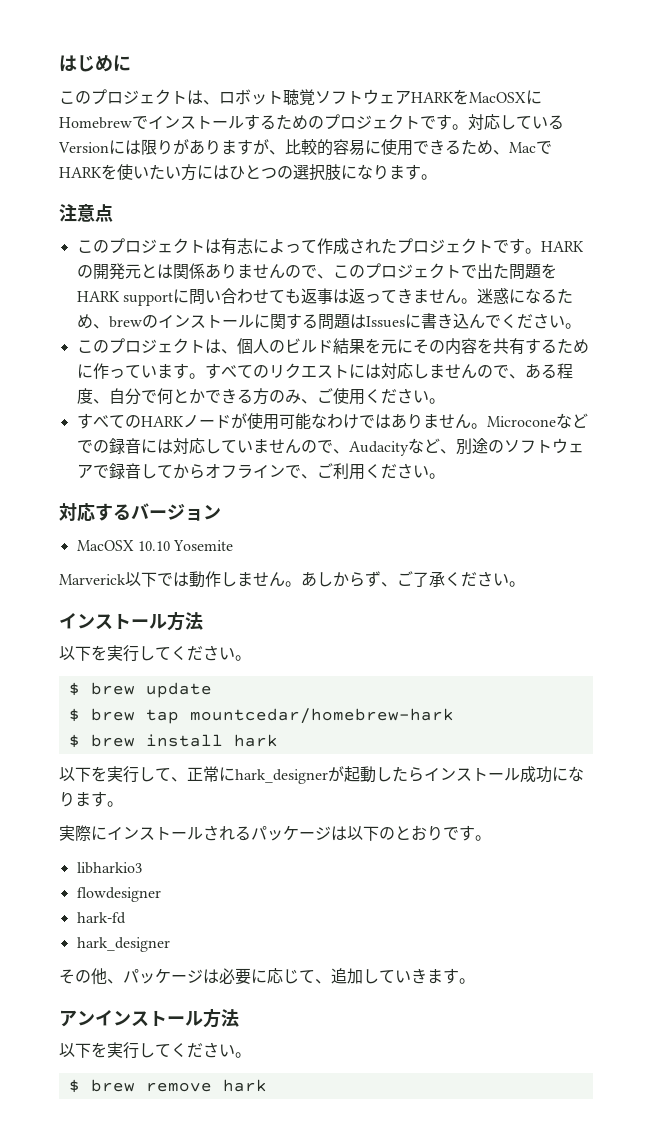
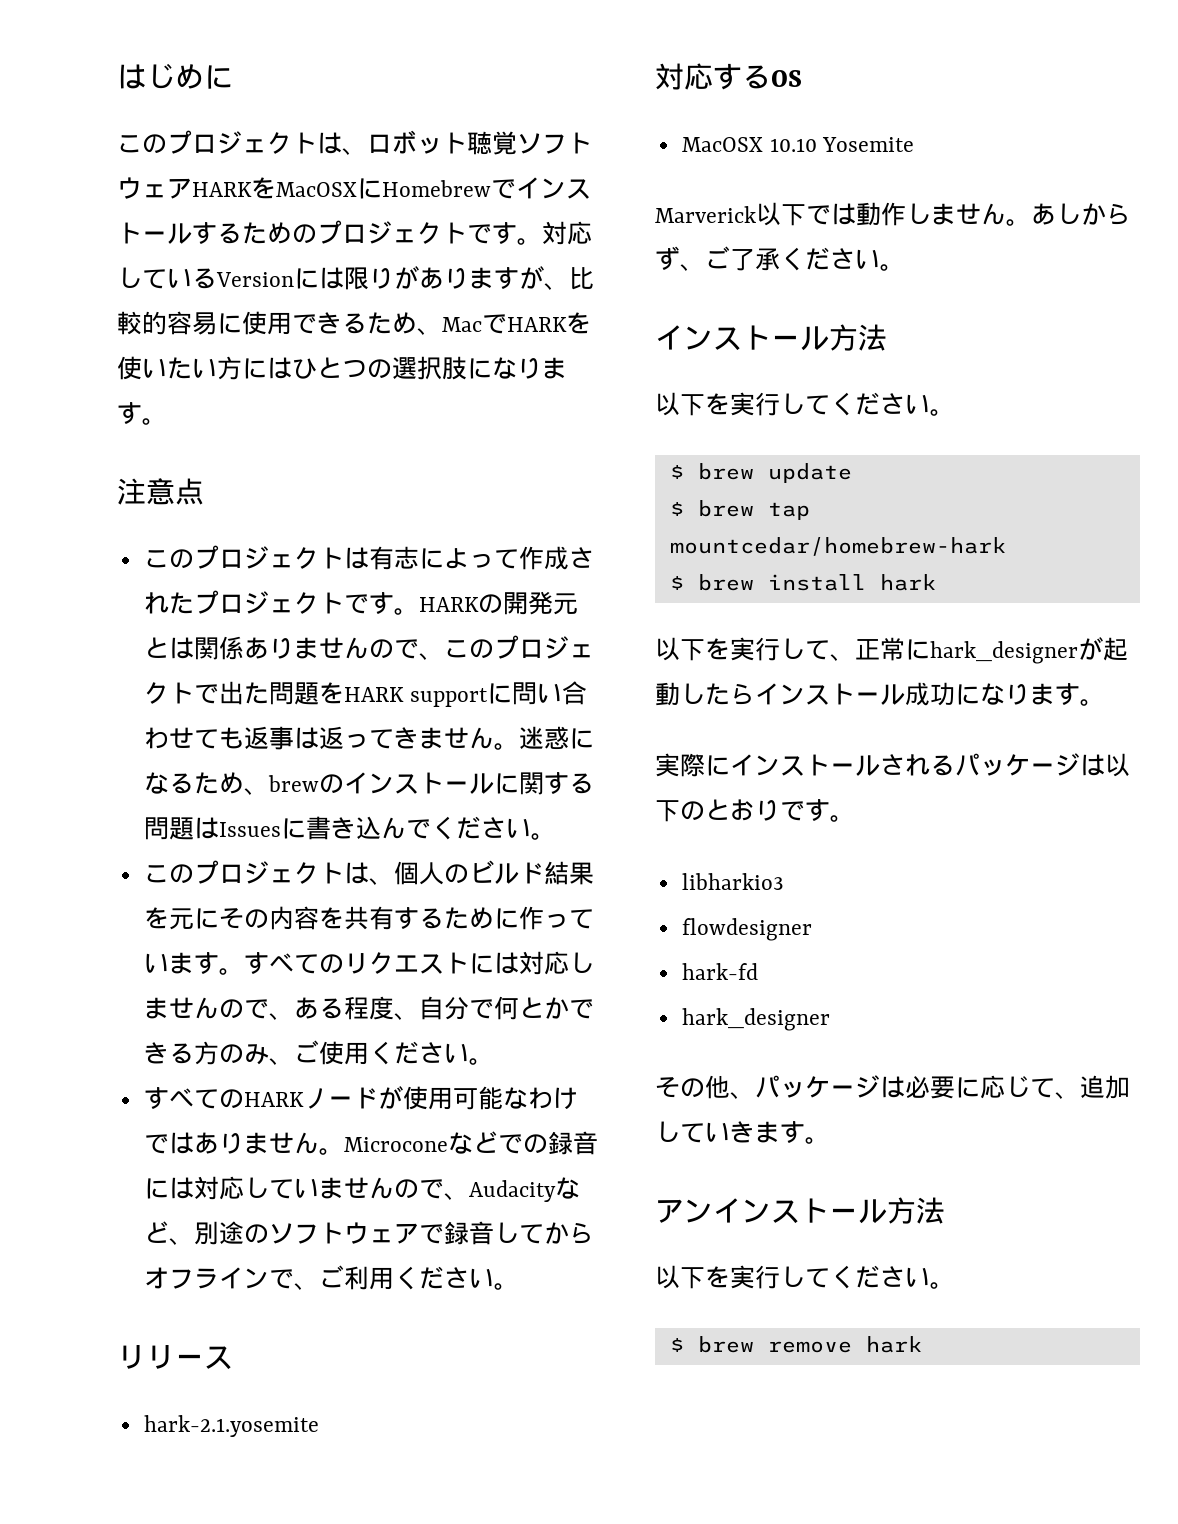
(445, 476) none -> [117,1345,233,1370] [143,1415,319,1437] // リリース // hark-2.1.yosemite
[131,503,221,521] バージョン -> [771,70,802,87] OS

